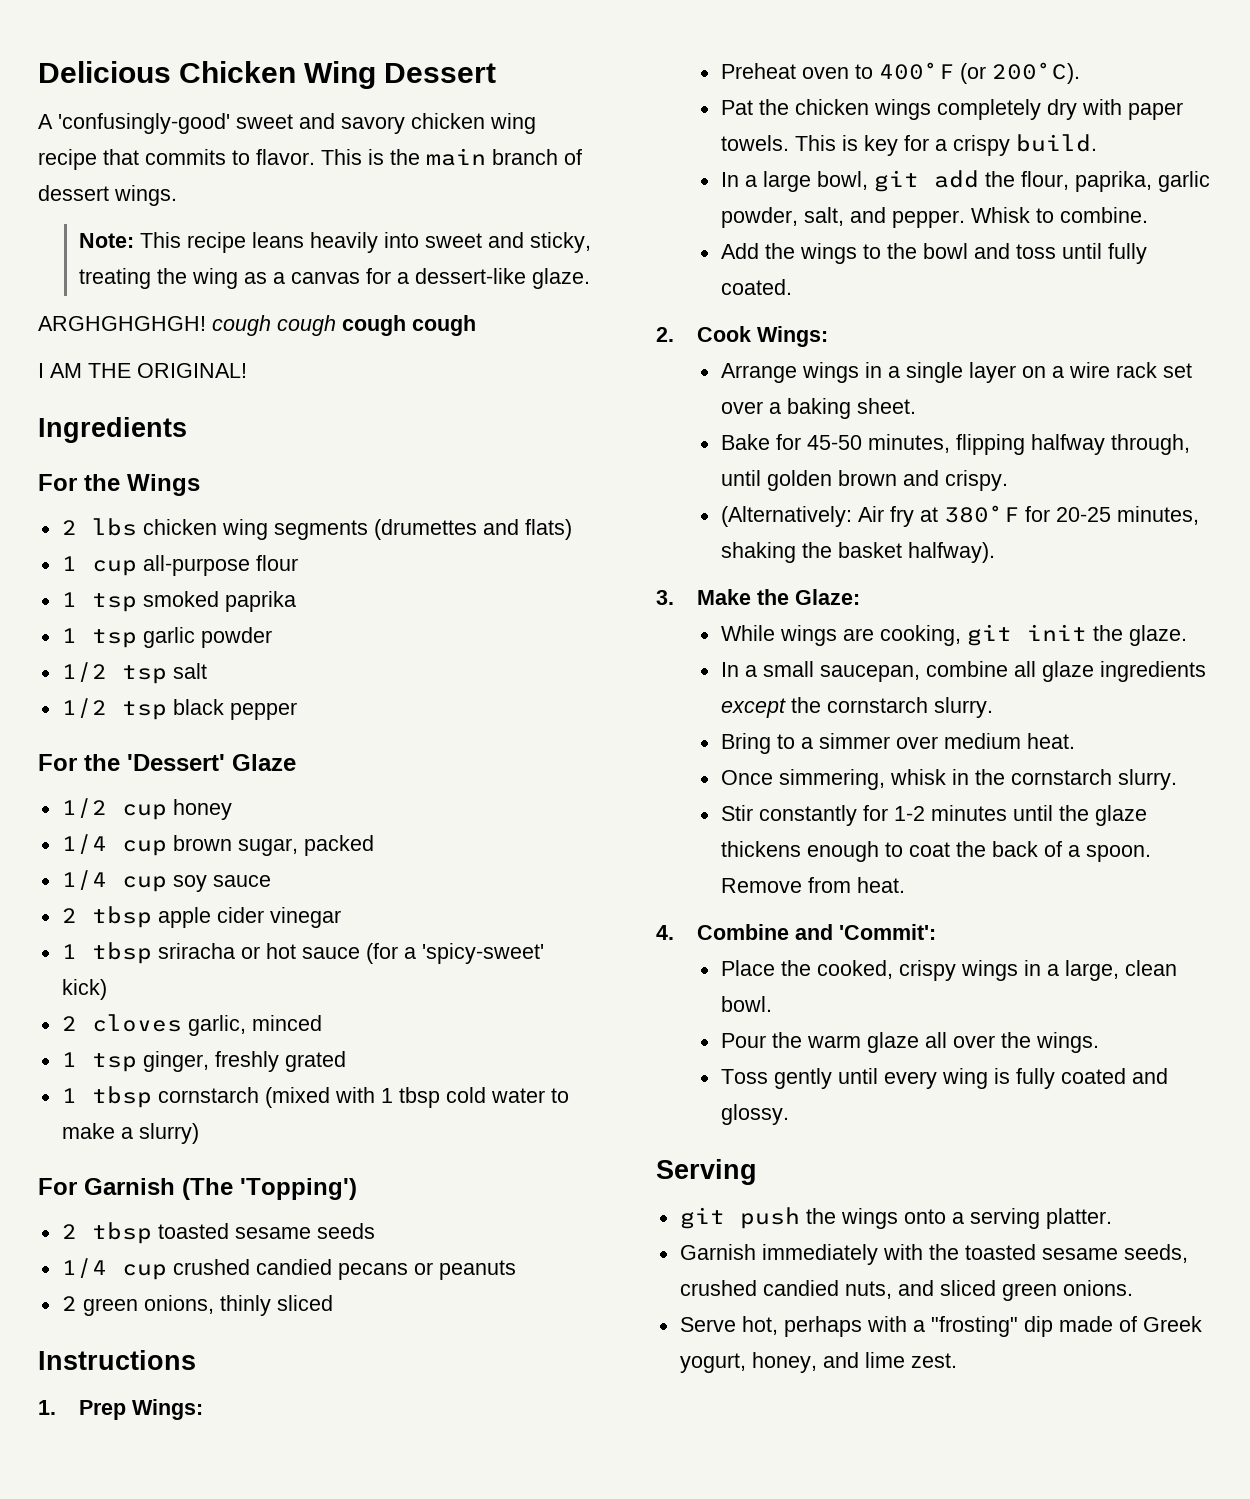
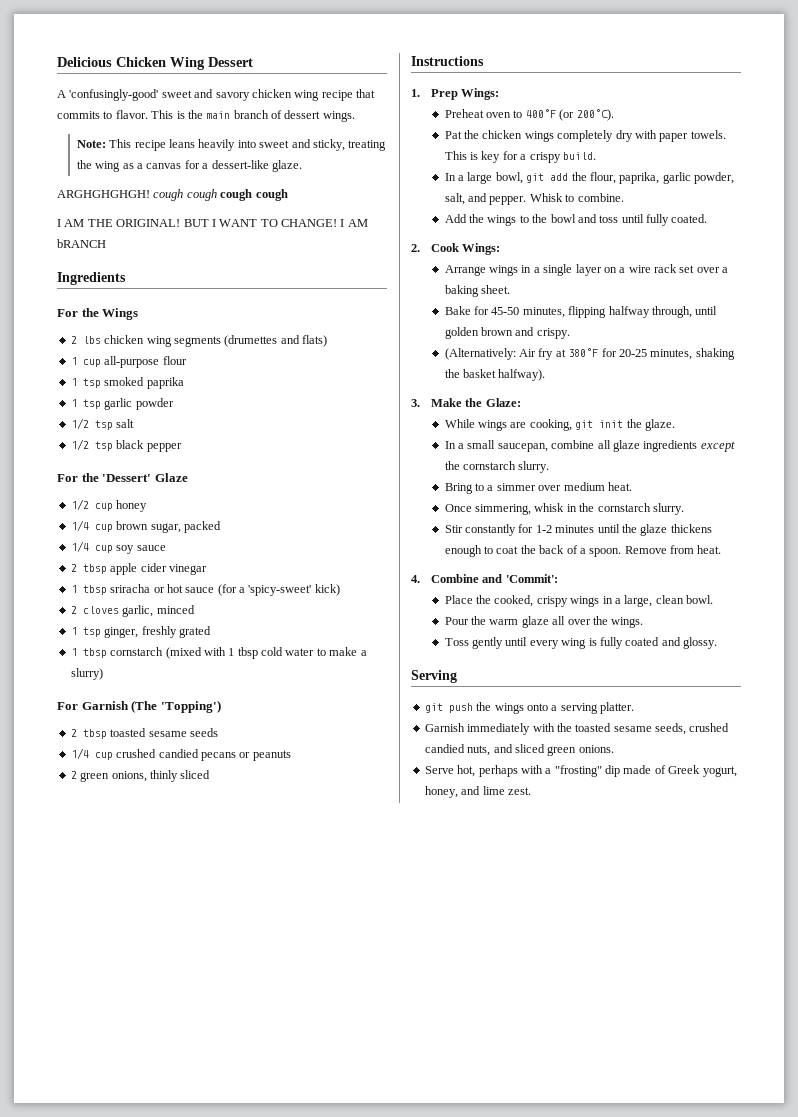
(247, 370) none -> [183,219,368,227] [57,239,106,248] BUT I WANT TO CHANGE! I AM bRANCH

